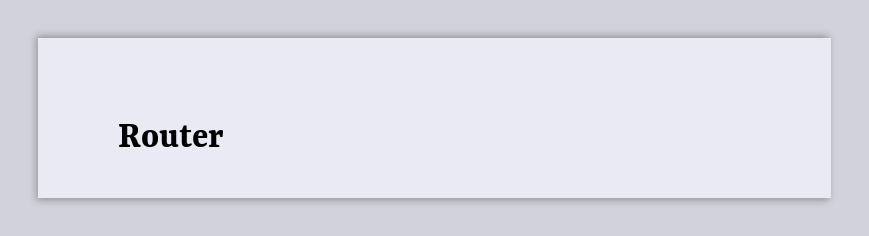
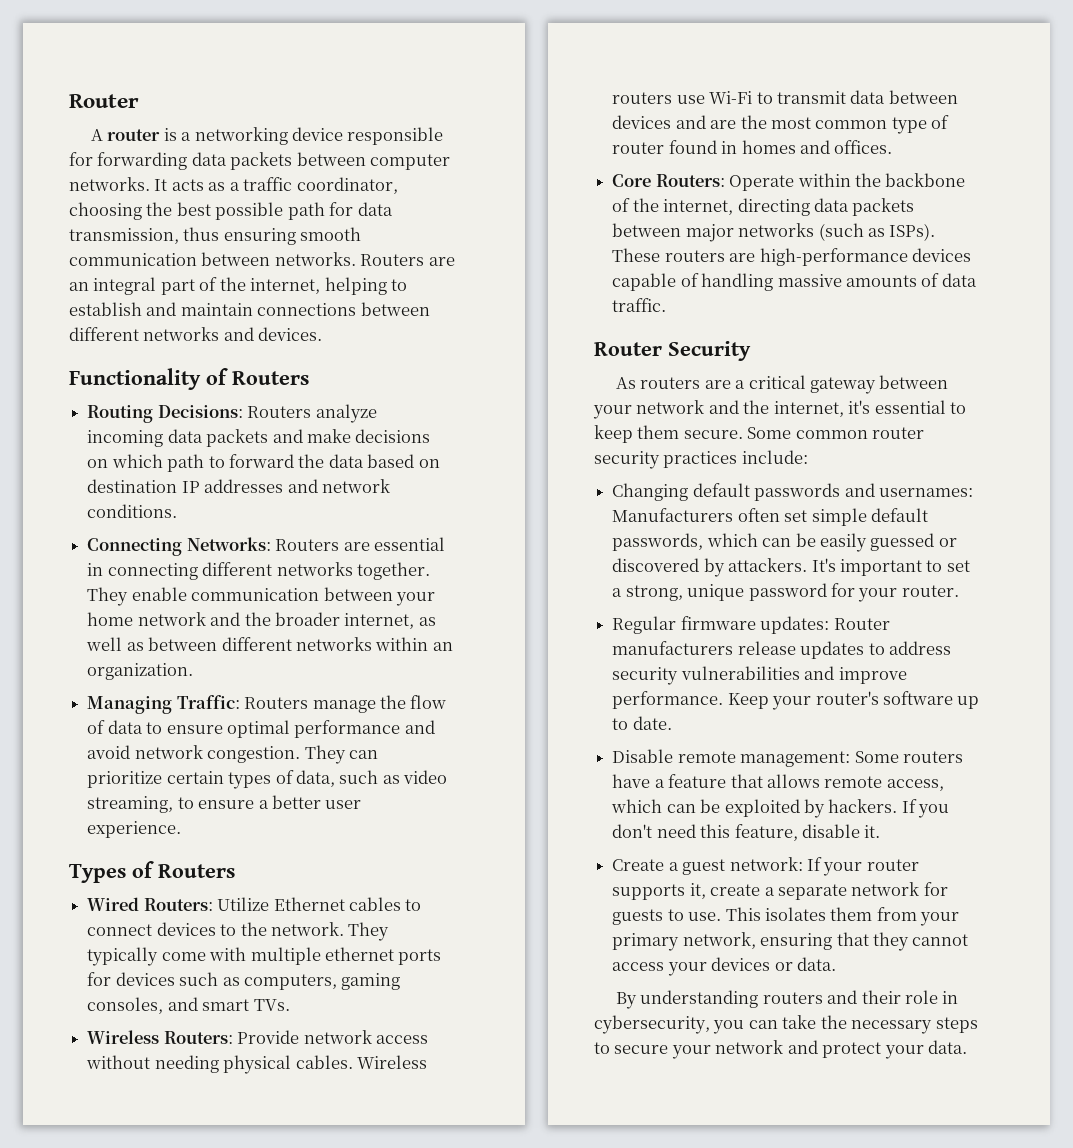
[118,124,224,147] Router -> [69,94,139,108] [90,127,444,145] [69,152,451,170] [69,177,398,194] [69,202,393,220] [69,227,362,245] [69,252,455,266] [69,277,408,295] [69,302,430,316] [69,327,323,341] [69,368,309,390] [87,404,377,423] [87,429,431,447] [87,454,440,472] [87,479,390,493] [87,504,178,518] [87,537,445,556] [87,562,430,580] [87,587,435,606] [87,612,436,629] [86,637,453,651] [87,663,194,680] [87,695,447,714] [87,720,435,738] [87,745,378,764] [87,770,448,789] [87,795,362,813] [87,821,182,838] [69,861,235,883] [87,897,422,911] [87,922,390,941] [87,947,442,966] [87,972,401,990] [87,997,290,1014] [87,1030,428,1044] [86,1055,427,1074] [612,90,958,104] [612,115,950,134] [612,140,893,154] [612,173,966,191] [612,198,915,216] [612,223,936,242] [612,248,971,266] [612,273,977,291] [612,298,667,312] [594,341,751,361] [615,375,949,394] [593,400,967,419] [594,425,925,443] [594,450,808,469] [612,483,973,501] [612,508,928,526] [612,533,957,552] [612,558,970,577] [612,583,959,602] [612,616,890,634] [612,641,951,659] [612,666,907,685] [612,691,980,710] [612,716,672,730] [612,749,963,767] [612,774,944,791] [611,799,950,818] [612,824,881,841] [612,857,919,876] [612,882,948,900] [612,907,960,926] [612,932,969,951] [612,957,836,976] [615,990,959,1009] [594,1015,978,1034] [594,1040,968,1059] Router // A router is a networking device responsible for forwarding data packets between computer networks. It acts as a traffic coordinator, choosing the best possible path for data transmission, thus ensuring smooth communication between networks. Routers are an integral part of the internet, helping to establish and maintain connections between different networks and devices. // Functionality of Routers // Routing Decisions: Routers analyze incoming data packets and make decisions on which path to forward the data based on destination IP addresses and network conditions. // Connecting Networks: Routers are essential in connecting different networks together. They enable communication between your home network and the broader internet, as well as between different networks within an organization. // Managing Traffic: Routers manage the flow of data to ensure optimal performance and avoid network congestion. They can prioritize certain types of data, such as video streaming, to ensure a better user experience. // Types of Routers // Wired Routers: Utilize Ethernet cables to connect devices to the network. They typically come with multiple ethernet ports for devices such as computers, gaming consoles, and smart TVs. // Wireless Routers: Provide network access without needing physical cables. Wireless routers use Wi-Fi to transmit data between devices and are the most common type of router found in homes and offices. // Core Routers: Operate within the backbone of the internet, directing data packets between major networks (such as ISPs). These routers are high-performance devices capable of handling massive amounts of data traffic. // Router Security // As routers are a critical gateway between your network and the internet, it's essential to keep them secure. Some common router security practices include: // Changing default passwords and usernames: Manufacturers often set simple default passwords, which can be easily guessed or discovered by attackers. It's important to set a strong, unique password for your router. // Regular firmware updates: Router manufacturers release updates to address security vulnerabilities and improve performance. Keep your router's software up to date. // Disable remote management: Some routers have a feature that allows remote access, which can be exploited by hackers. If you don't need this feature, disable it. // Create a guest network: If your router supports it, create a separate network for guests to use. This isolates them from your primary network, ensuring that they cannot access your devices or data. // By understanding routers and their role in cybersecurity, you can take the necessary steps to secure your network and protect your data.

